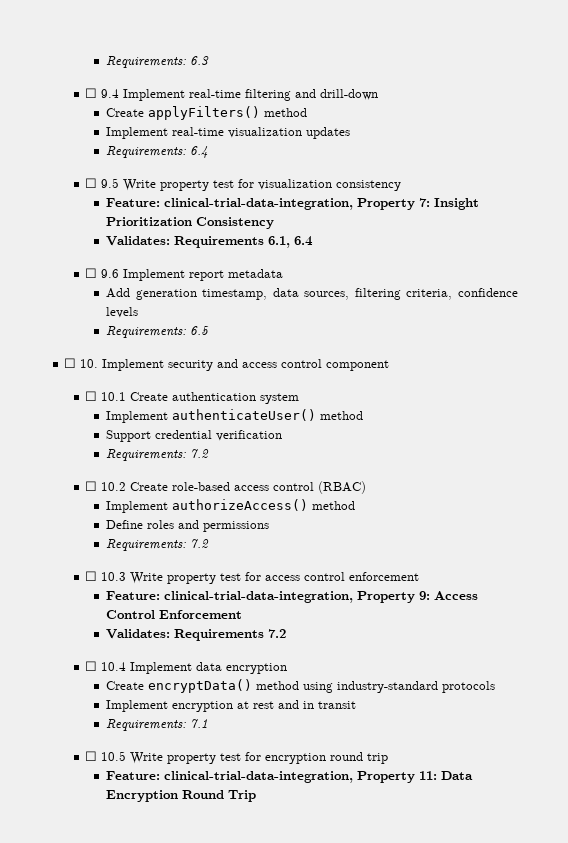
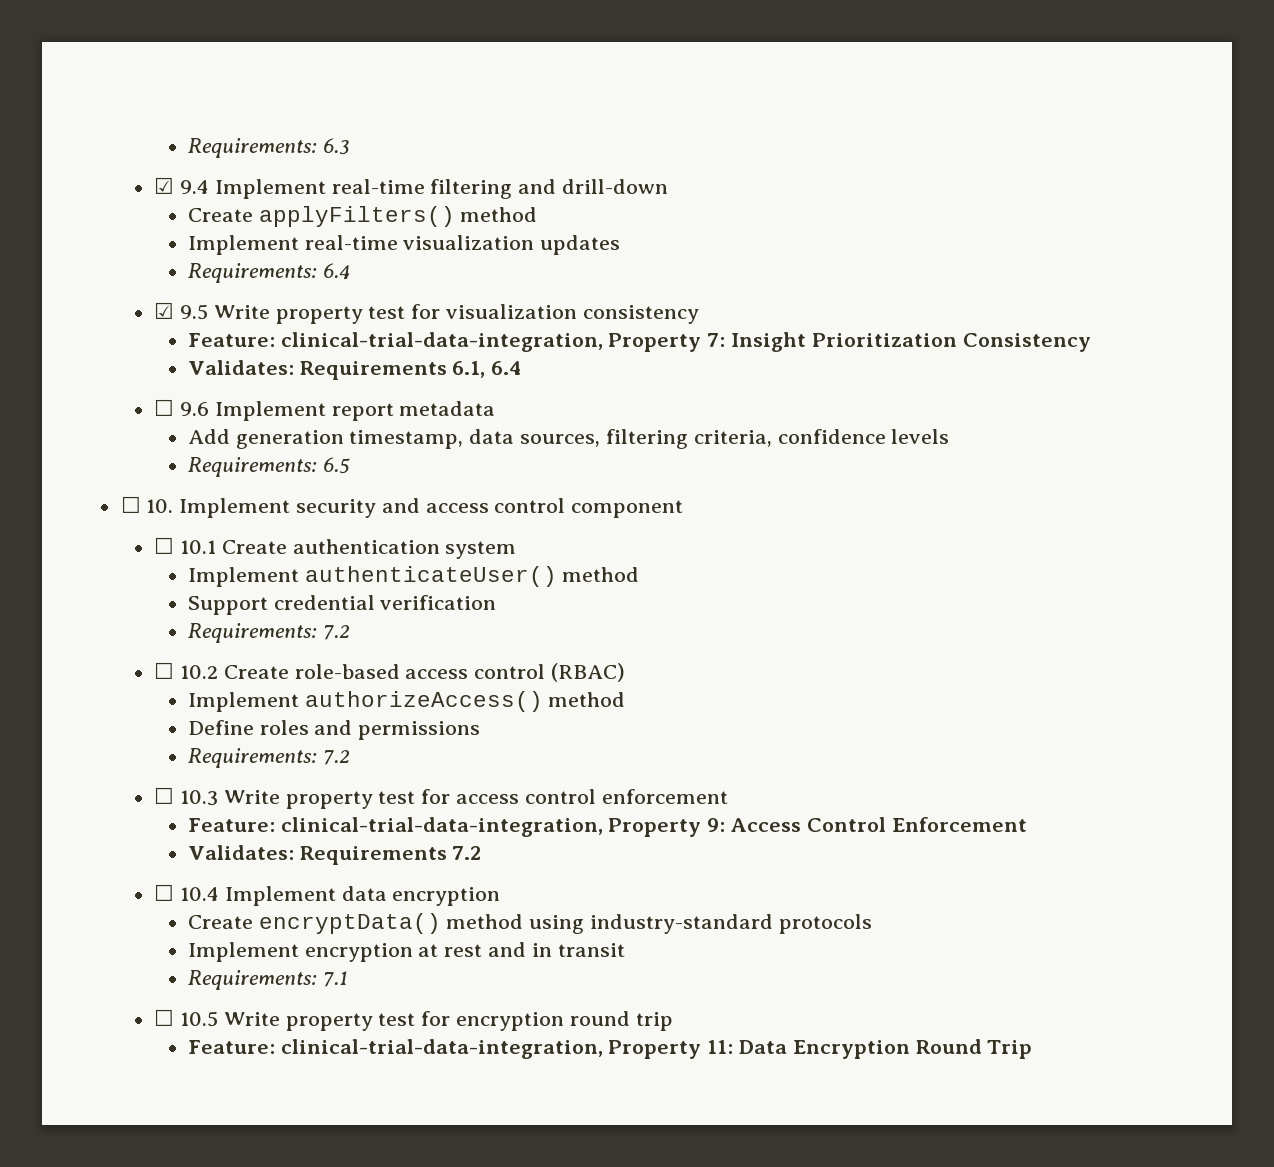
[85,88,98,98] ☐ -> [154,177,175,194] ☑
[85,178,98,188] ☐ -> [154,302,175,319] ☑

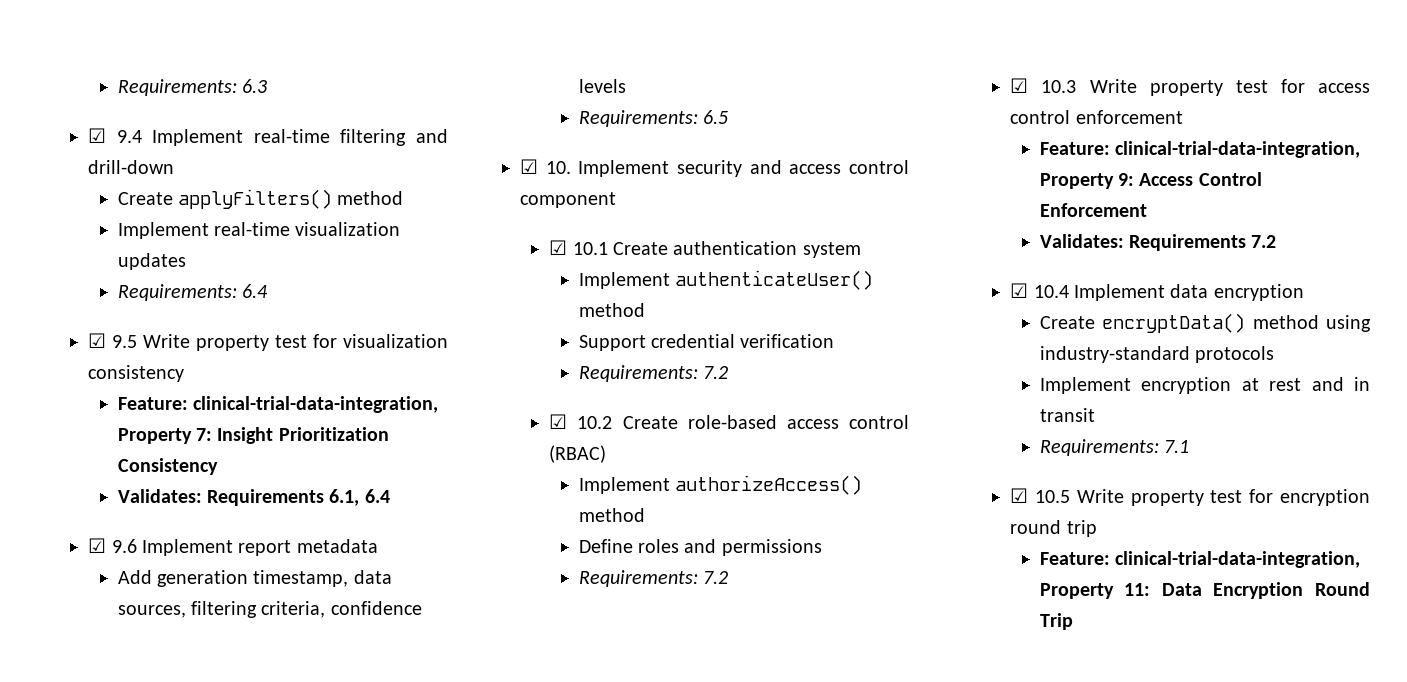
[154,399,175,416] ☐ -> [88,538,107,553] ☑
[120,496,141,513] ☐ -> [520,159,538,174] ☑
[154,537,175,554] ☐ -> [549,240,568,255] ☑
[154,662,175,679] ☐ -> [549,414,568,429] ☑
[154,787,175,804] ☐ -> [1010,78,1029,93] ☑
[154,884,175,901] ☐ -> [1010,283,1029,298] ☑
[154,1009,175,1026] ☐ -> [1010,488,1029,503] ☑

